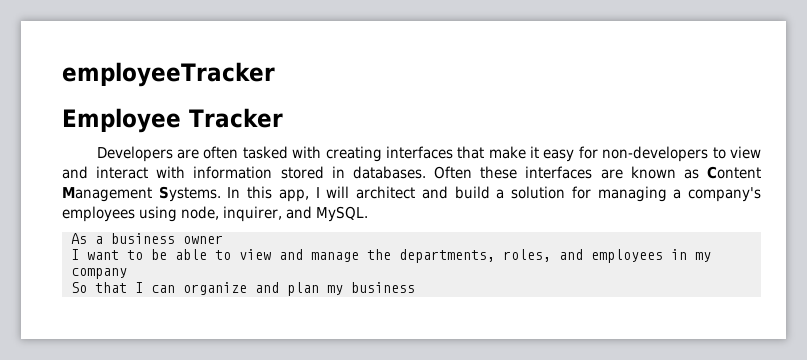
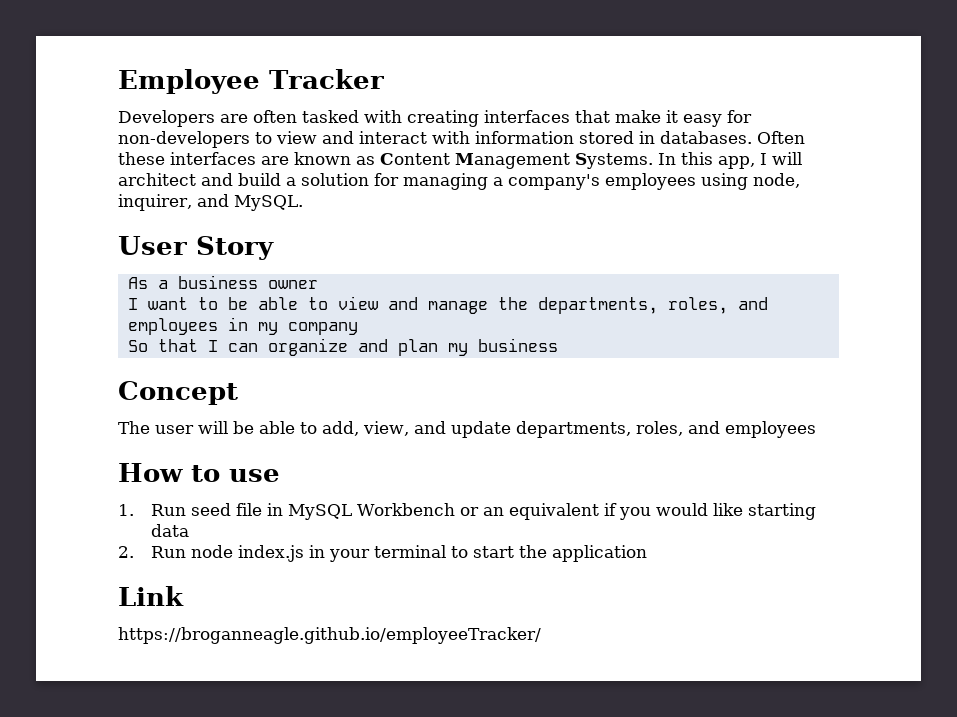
[62,62,275,87] employeeTracker // -> (118, 81) none
(369, 214) none -> [118,236,274,260] // User Story
(415, 287) none -> [118,381,238,405] [118,421,816,438] [118,463,280,482] [118,503,816,520] [150,524,189,537] [118,545,647,562] [118,586,184,606] [118,627,541,644] // Concept // The user will be able to add, view, and update departments, roles, and employees // How to use // 1. Run seed file in MySQL Workbench or an equivalent if you would like starting data // 2. Run node index.js in your terminal to start the application // Link // https://broganneagle.github.io/employeeTracker/

